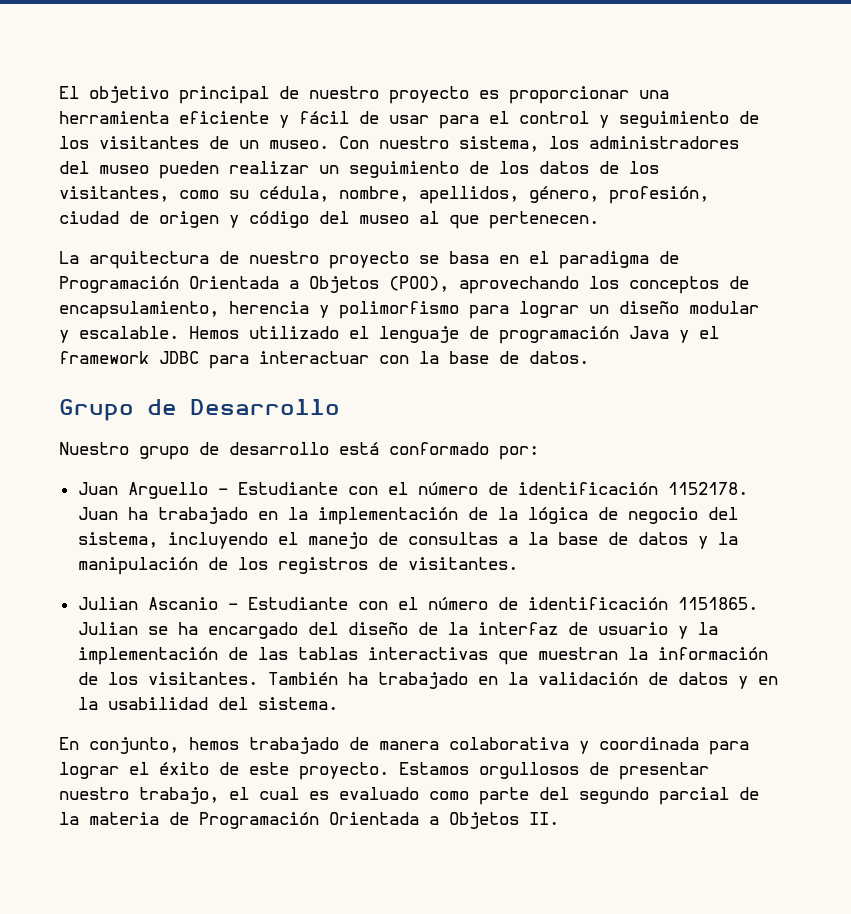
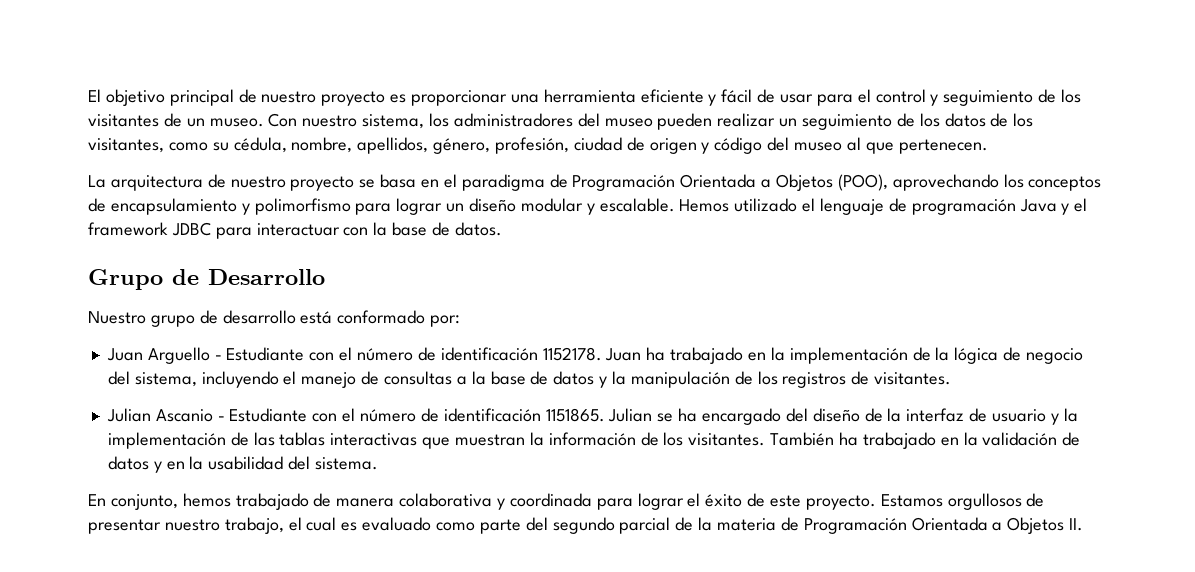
[59,301,309,319] encapsulamiento, herencia -> [110,198,237,215] encapsulamiento

